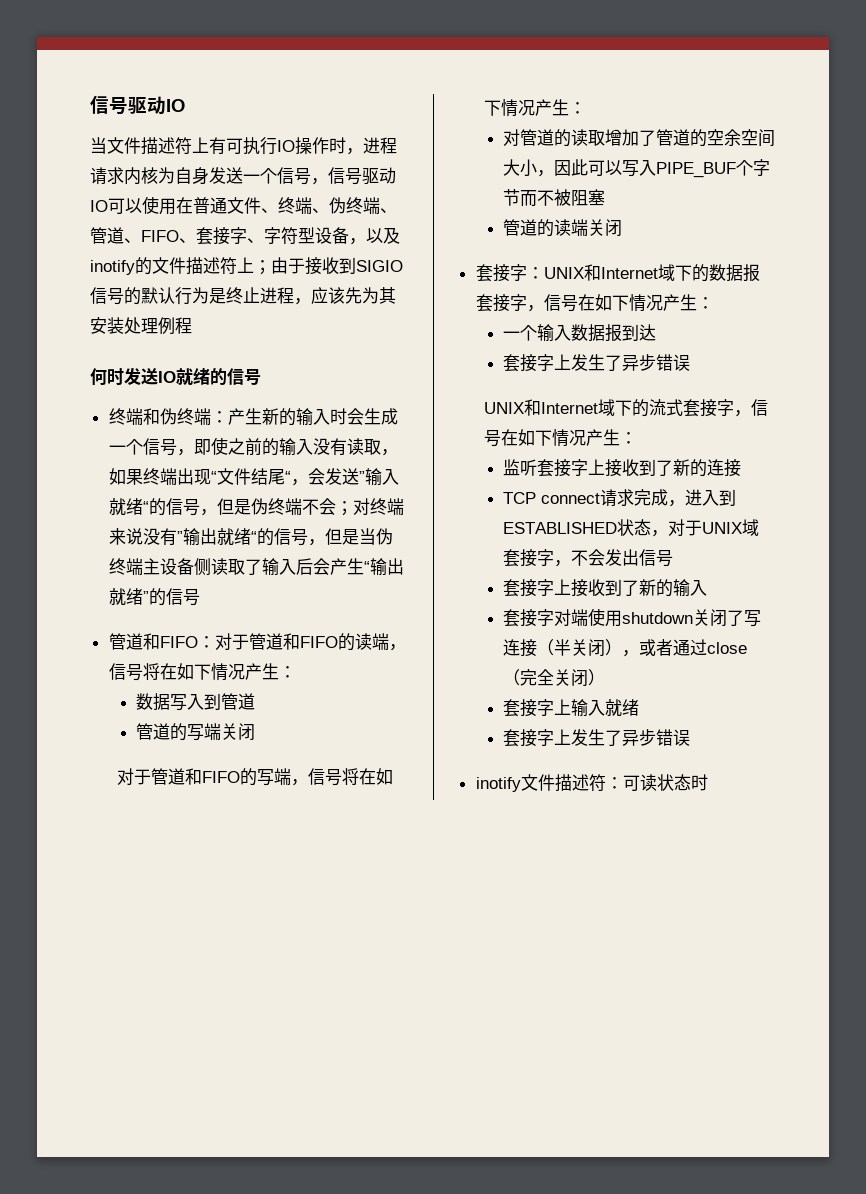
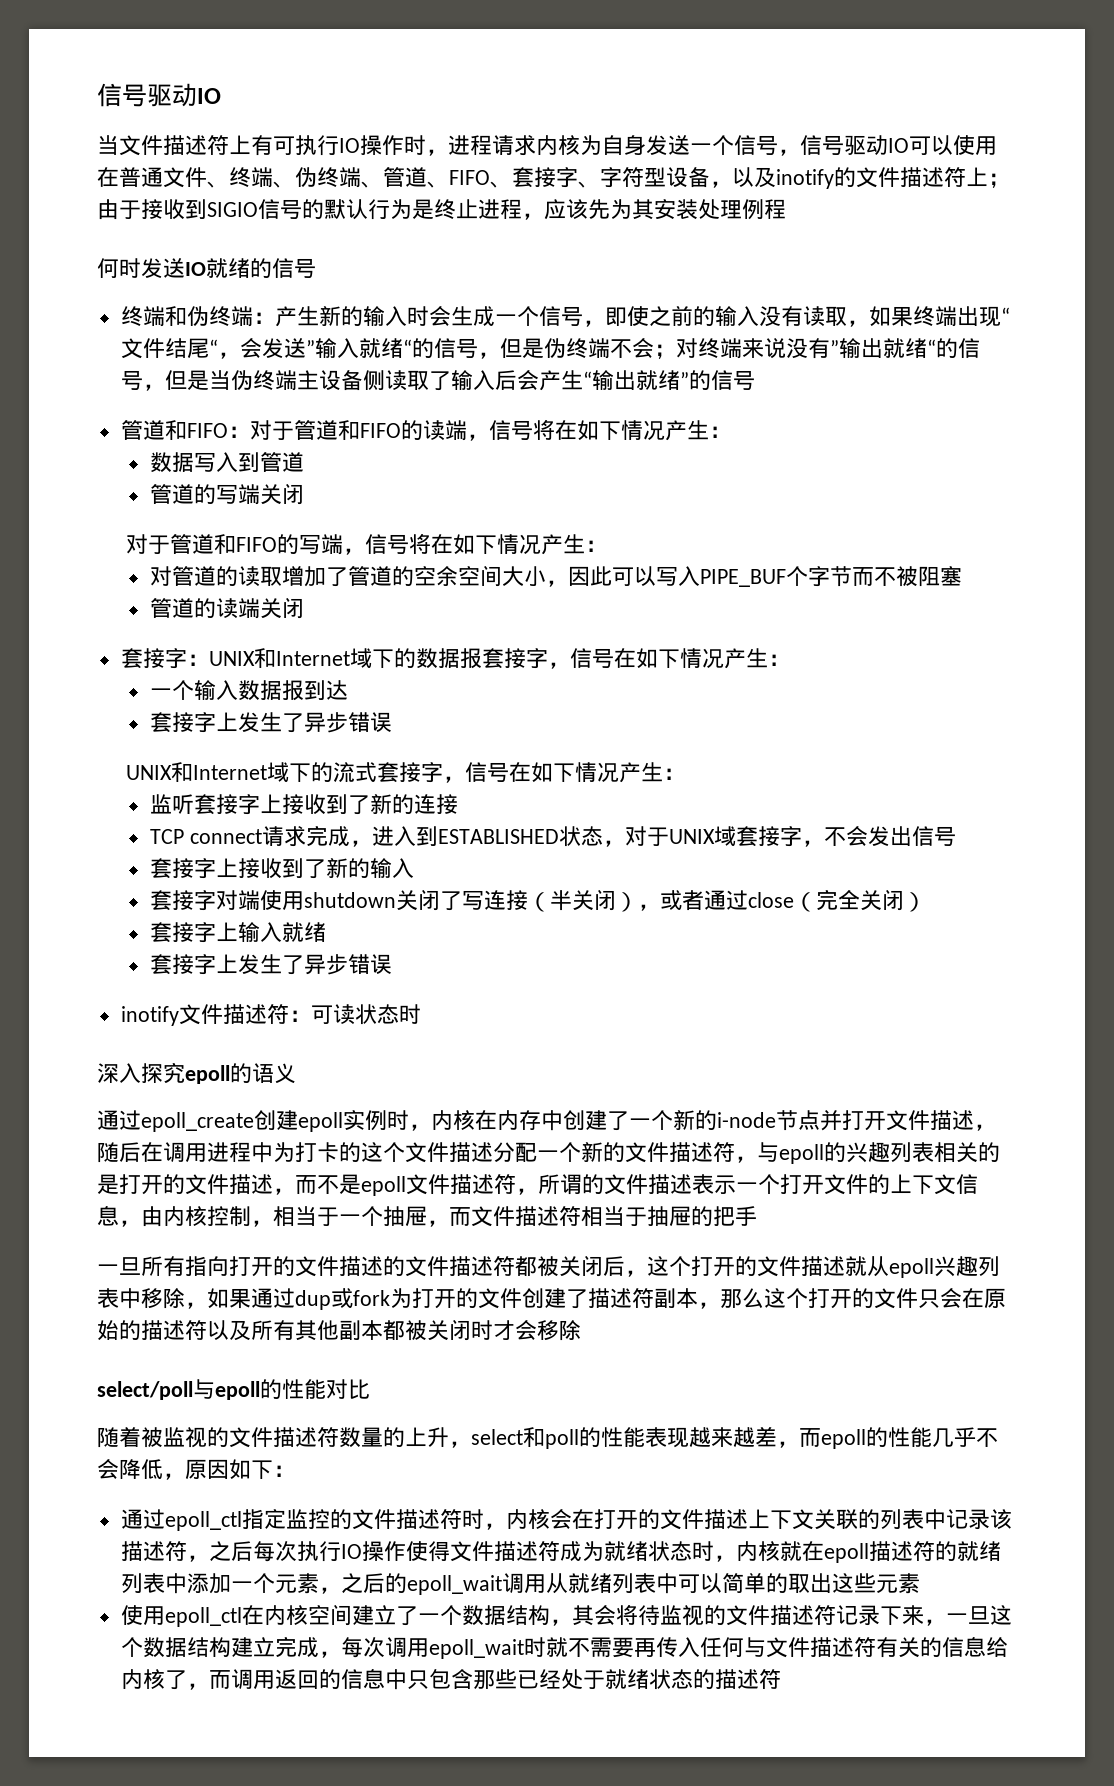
(708, 782) none -> [97,1062,296,1084] [97,1110,996,1132] [97,1142,1000,1164] [97,1174,978,1196] [97,1205,757,1227] [97,1255,1000,1278] [97,1288,1006,1310] [97,1319,581,1341] [97,1379,370,1400] [97,1426,998,1449] [97,1459,295,1480] [120,1509,1012,1531] [120,1541,1001,1563] [120,1573,920,1595] [120,1604,1012,1627] [120,1636,1008,1659] [120,1668,781,1690] // 深入探究epoll的语义 // 通过epoll_create创建epoll实例时，内核在内存中创建了一个新的i-node节点并打开文件描述，随后在调用进程中为打卡的这个文件描述分配一个新的文件描述符，与epoll的兴趣列表相关的是打开的文件描述，而不是epoll文件描述符，所谓的文件描述表示一个打开文件的上下文信息，由内核控制，相当于一个抽屉，而文件描述符相当于抽屉的把手 // 一旦所有指向打开的文件描述的文件描述符都被关闭后，这个打开的文件描述就从epoll兴趣列表中移除，如果通过dup或fork为打开的文件创建了描述符副本，那么这个打开的文件只会在原始的描述符以及所有其他副本都被关闭时才会移除 // select/poll与epoll的性能对比 // 随着被监视的文件描述符数量的上升，select和poll的性能表现越来越差，而epoll的性能几乎不会降低，原因如下： // 通过epoll_ctl指定监控的文件描述符时，内核会在打开的文件描述上下文关联的列表中记录该描述符，之后每次执行IO操作使得文件描述符成为就绪状态时，内核就在epoll描述符的就绪列表中添加一个元素，之后的epoll_wait调用从就绪列表中可以简单的取出这些元素 // 使用epoll_ctl在内核空间建立了一个数据结构，其会将待监视的文件描述符记录下来，一旦这个数据结构建立完成，每次调用epoll_wait时就不需要再传入任何与文件描述符有关的信息给内核了，而调用返回的信息中只包含那些已经处于就绪状态的描述符

